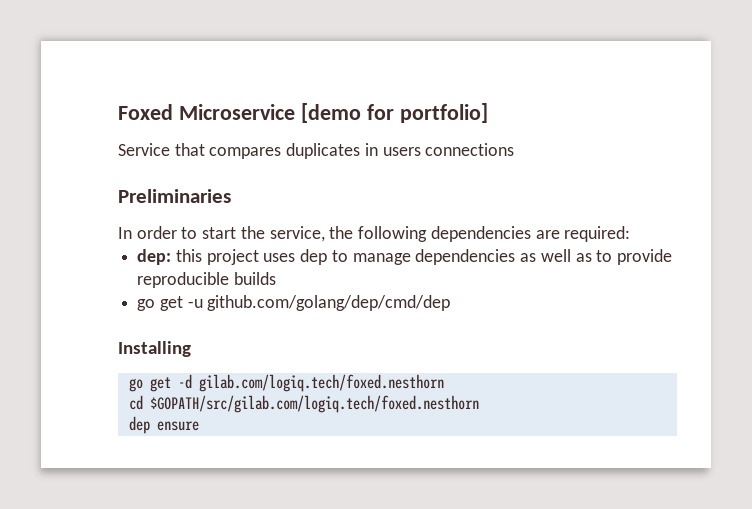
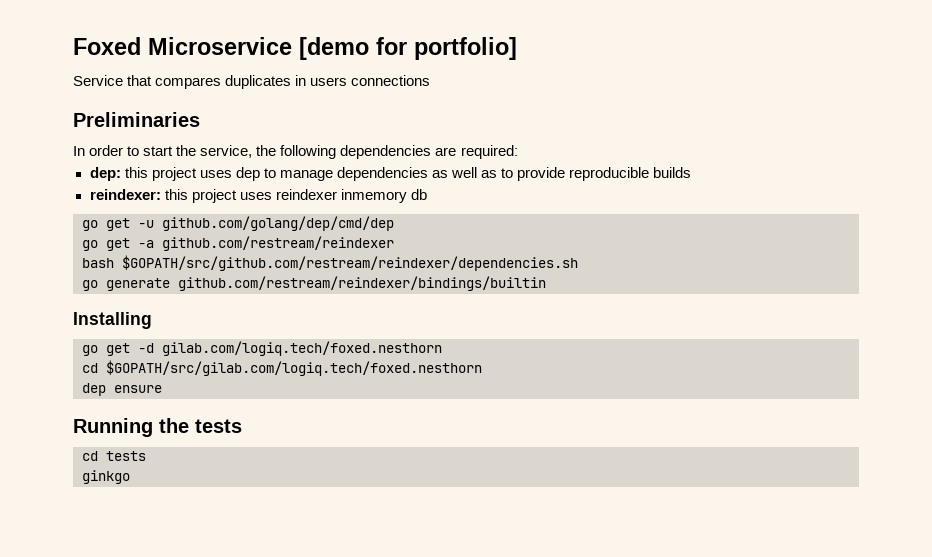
[137,295,451,311] go get -u github.com/golang/dep/cmd/dep -> [89,189,427,203] [82,216,394,231] [82,236,394,251] [82,255,578,271] [82,276,546,291] reindexer: this project uses reindexer inmemory db // go get -u github.com/golang/dep/cmd/dep // go get -a github.com/restream/reindexer // bash $GOPATH/src/github.com/restream/reindexer/dependencies.sh // go generate github.com/restream/reindexer/bindings/builtin
(199, 426) none -> [73,418,242,437] [82,451,146,461] [82,470,130,484] // Running the tests // cd tests // ginkgo

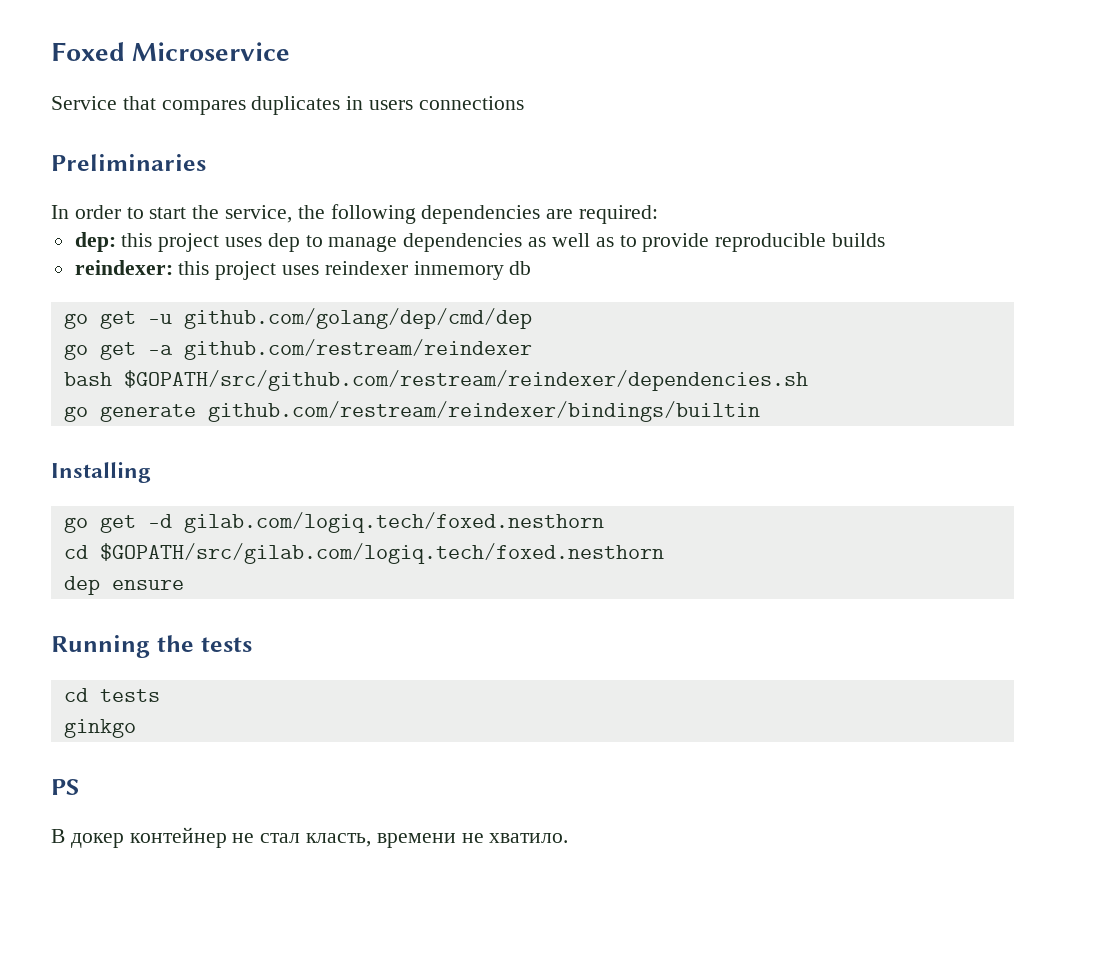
[299,37,517,60] [demo for portfolio] -> (291, 51) none
(130, 477) none -> [51,779,80,795] [51,827,569,848] // PS // В докер контейнер не стал класть, времени не хватило.

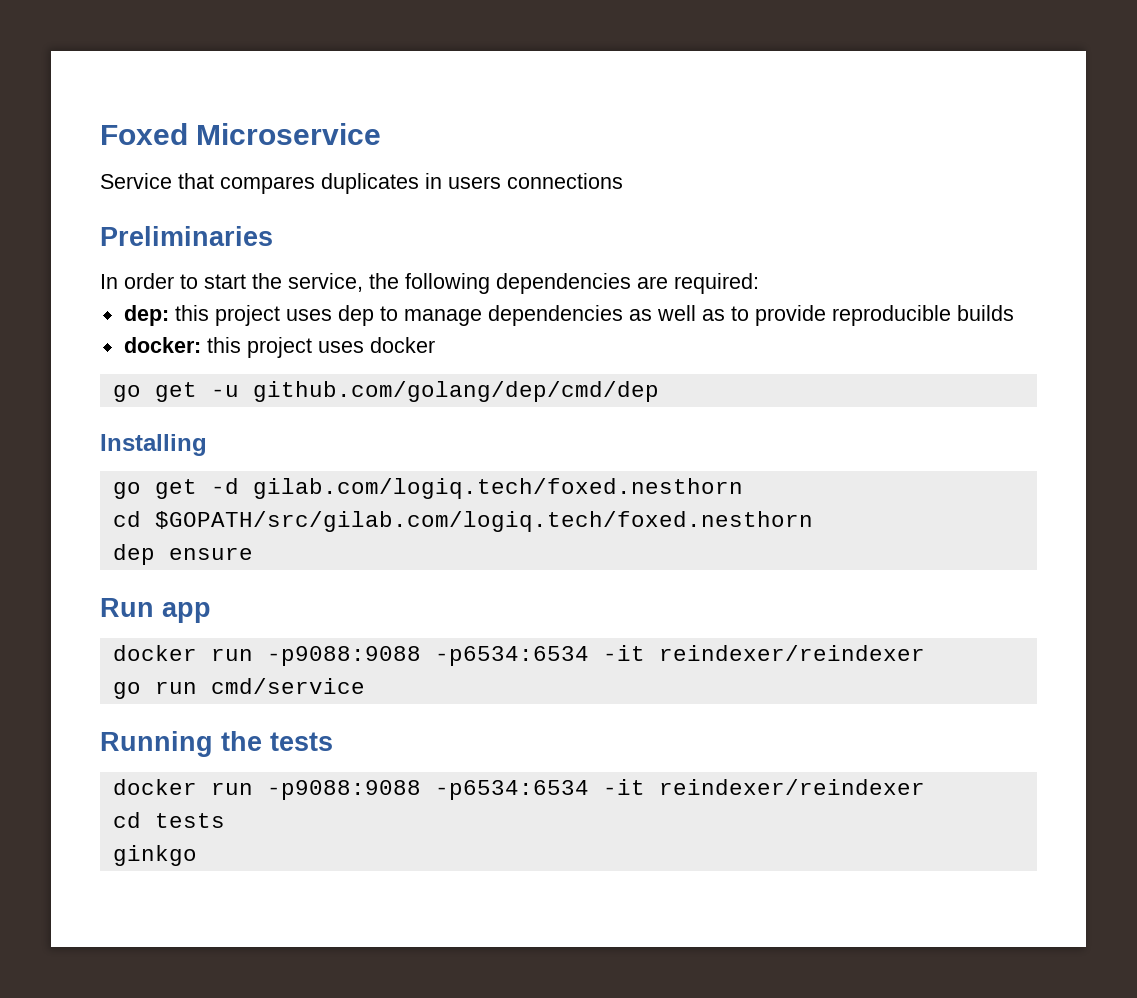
[74,260,532,280] reindexer: this project uses reindexer inmemory db -> [123,337,435,358] docker: this project uses doсker
[63,339,532,360] [63,370,808,391] [63,401,760,422] // go get -a github.com/restream/reindexer // bash $GOPATH/src/github.com/restream/reindexer/dependencies.sh // go generate github.com/restream/reindexer/bindings/builtin -> (659, 391) none
[51,635,252,658] [63,688,160,702] [63,719,136,738] [51,779,80,795] [51,827,569,848] Running the tests // cd tests // ginkgo // PS // В докер контейнер не стал класть, времени не хватило. -> [100,598,211,623] [112,645,925,666] [112,678,365,699] [100,731,333,757] [112,779,925,800] [112,812,225,828] [112,845,197,866] Run app // docker run -p9088:9088 -p6534:6534 -it reindexer/reindexer // go run cmd/service // Running the tests // docker run -p9088:9088 -p6534:6534 -it reindexer/reindexer // cd tests // ginkgo

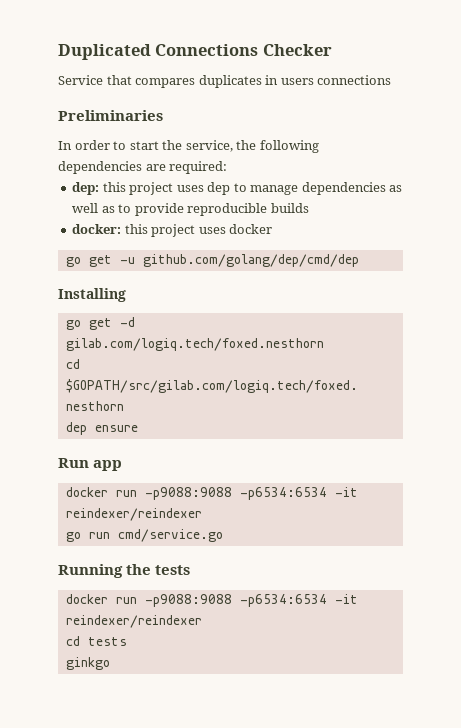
[100,123,382,145] Foxed Microservice -> [58,44,332,60] Duplicated Connections Checker
[210,678,365,694] cmd/service -> [117,529,223,542] cmd/service.go

